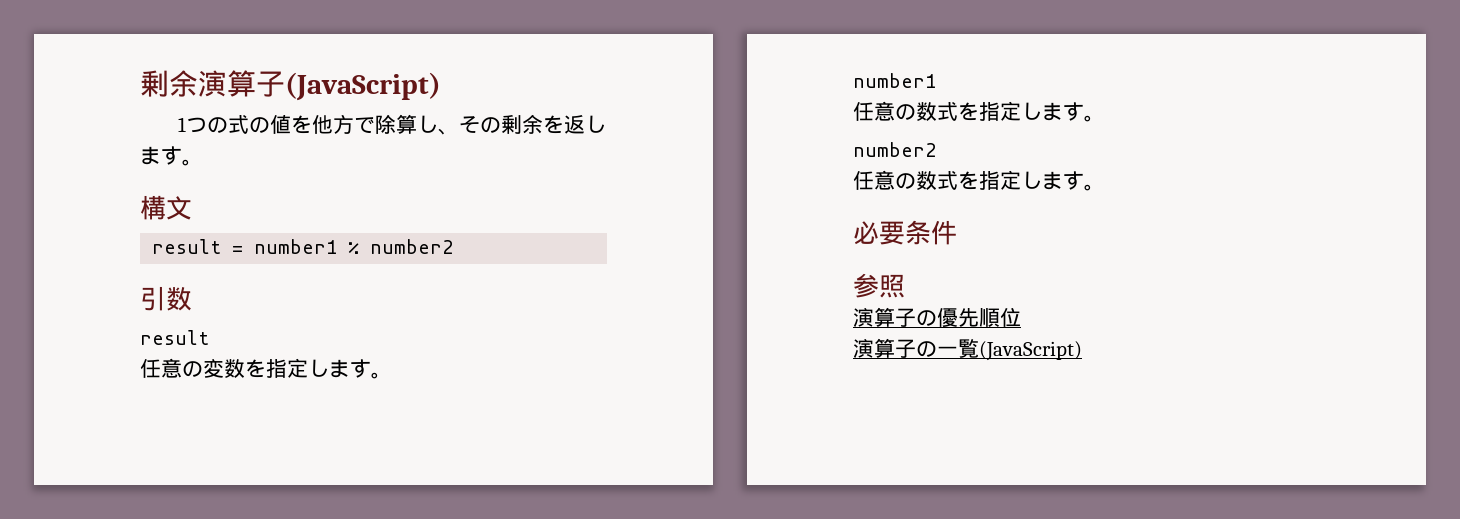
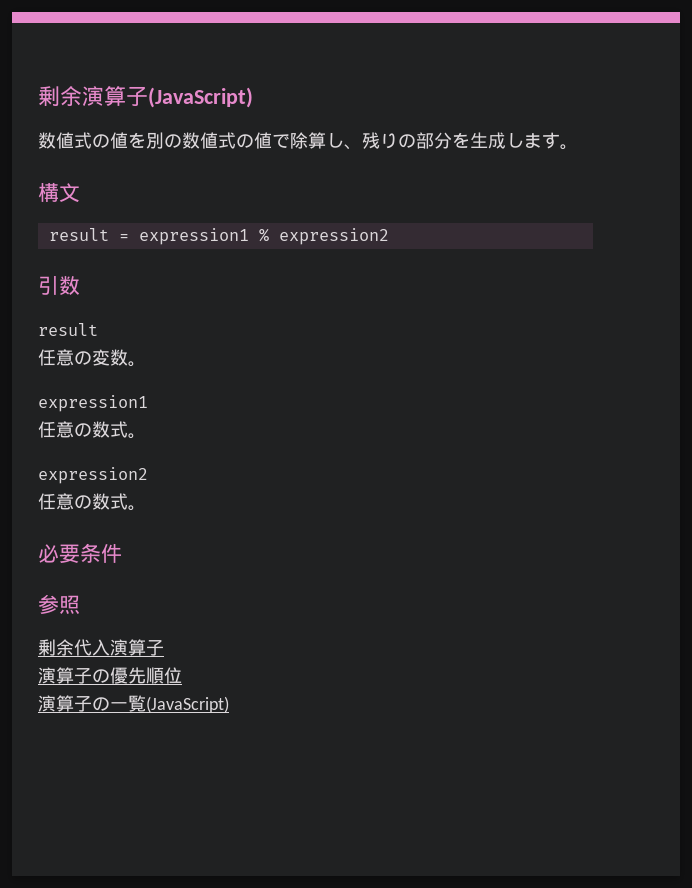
[177,114,585,135] 1つの式の値を他方で除算し、その剰余を返 -> [38,132,506,150] 数値式の値を別の数値式の値で除算し、残りの部分を生成
[254,239,454,254] number1 % number2 -> [138,228,389,245] expression1 % expression2
[245,358,392,379] [853,73,936,88] [853,101,1105,122] [853,142,936,157] [853,170,1084,190] を指定します。 // number1 // 任意の数式を指定します。 // number2 // 任意の数式を指定します -> [128,361,146,367] [38,395,148,412] [38,421,146,439] [38,467,148,484] [38,493,128,510] 。 // expression1 // 任意の数式。 // expression2 // 任意の数式
(905, 286) none -> [38,639,164,656] // 剰余代入演算子

